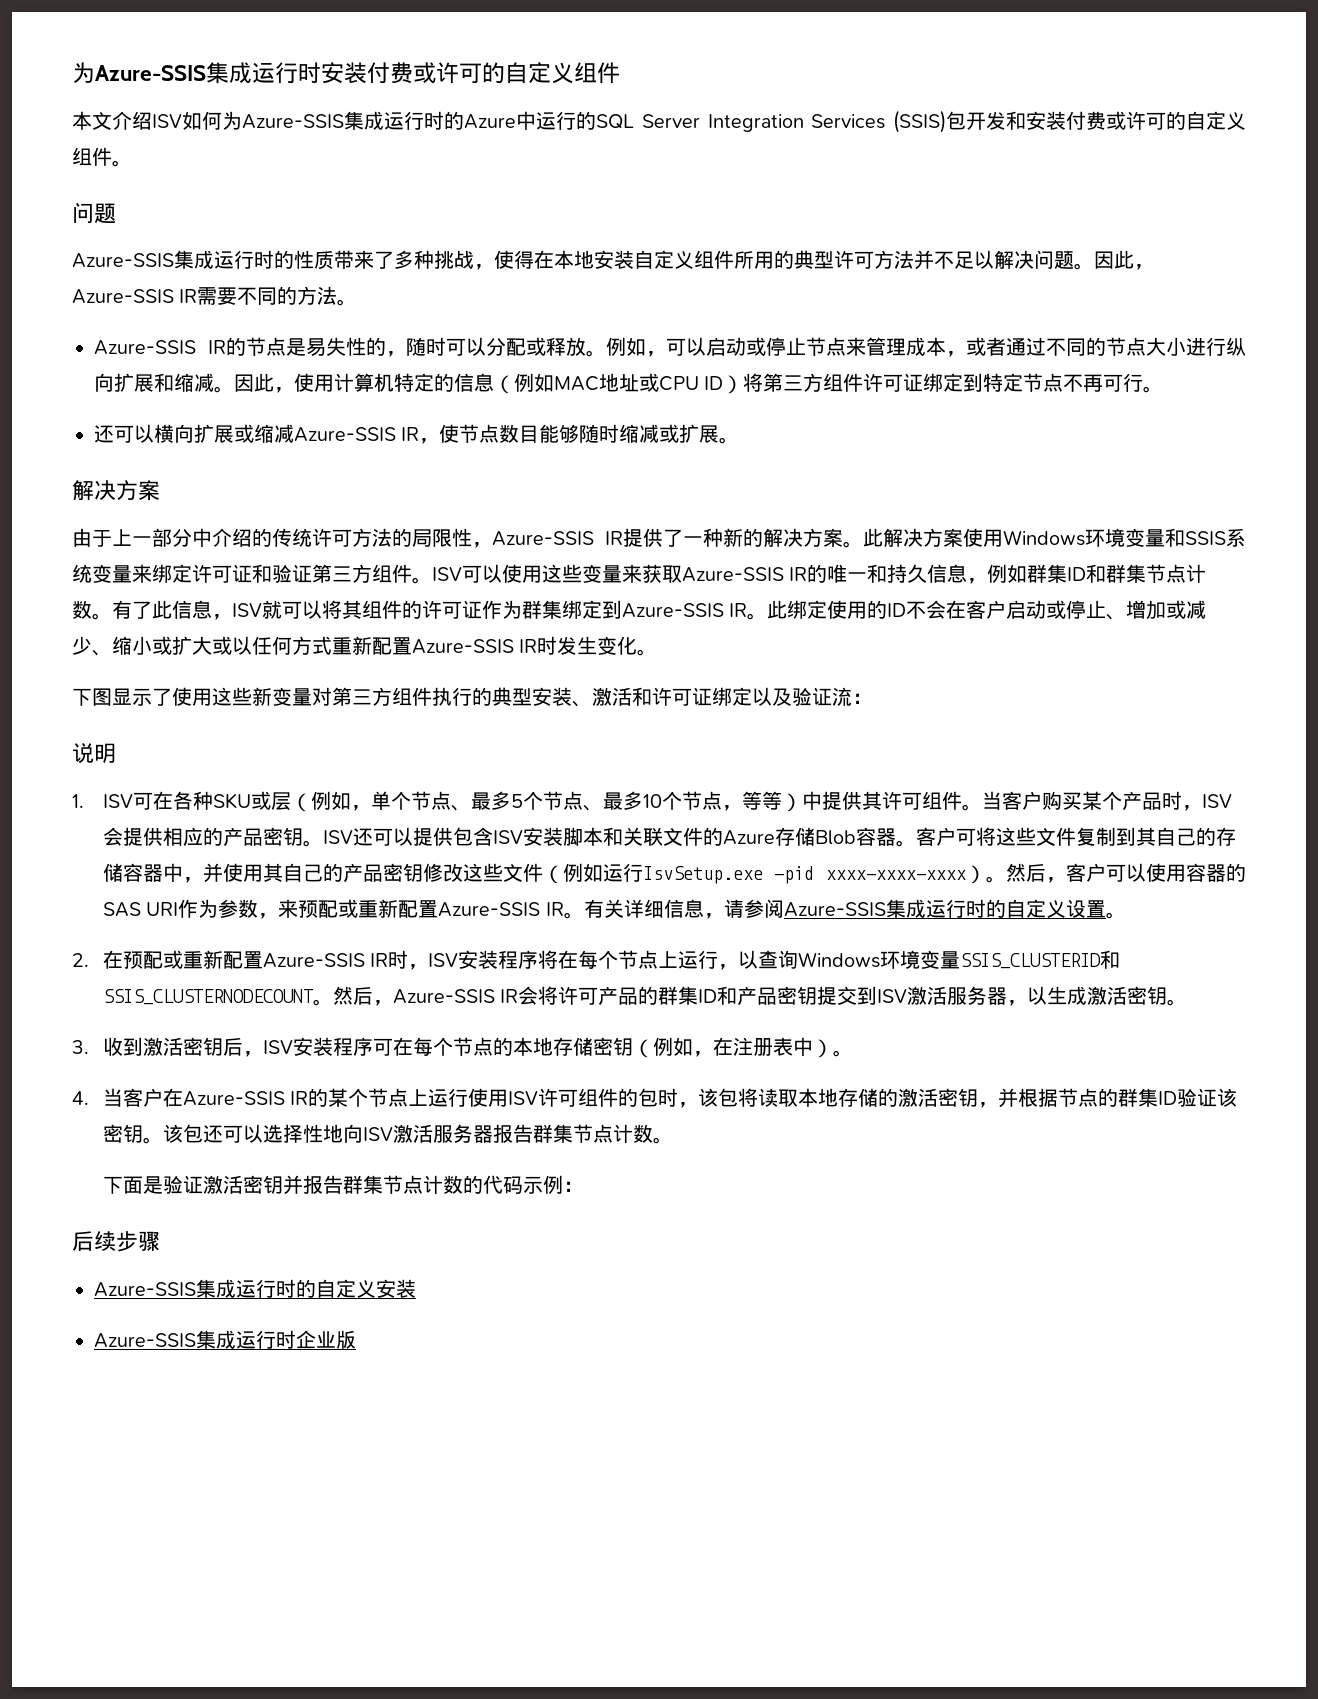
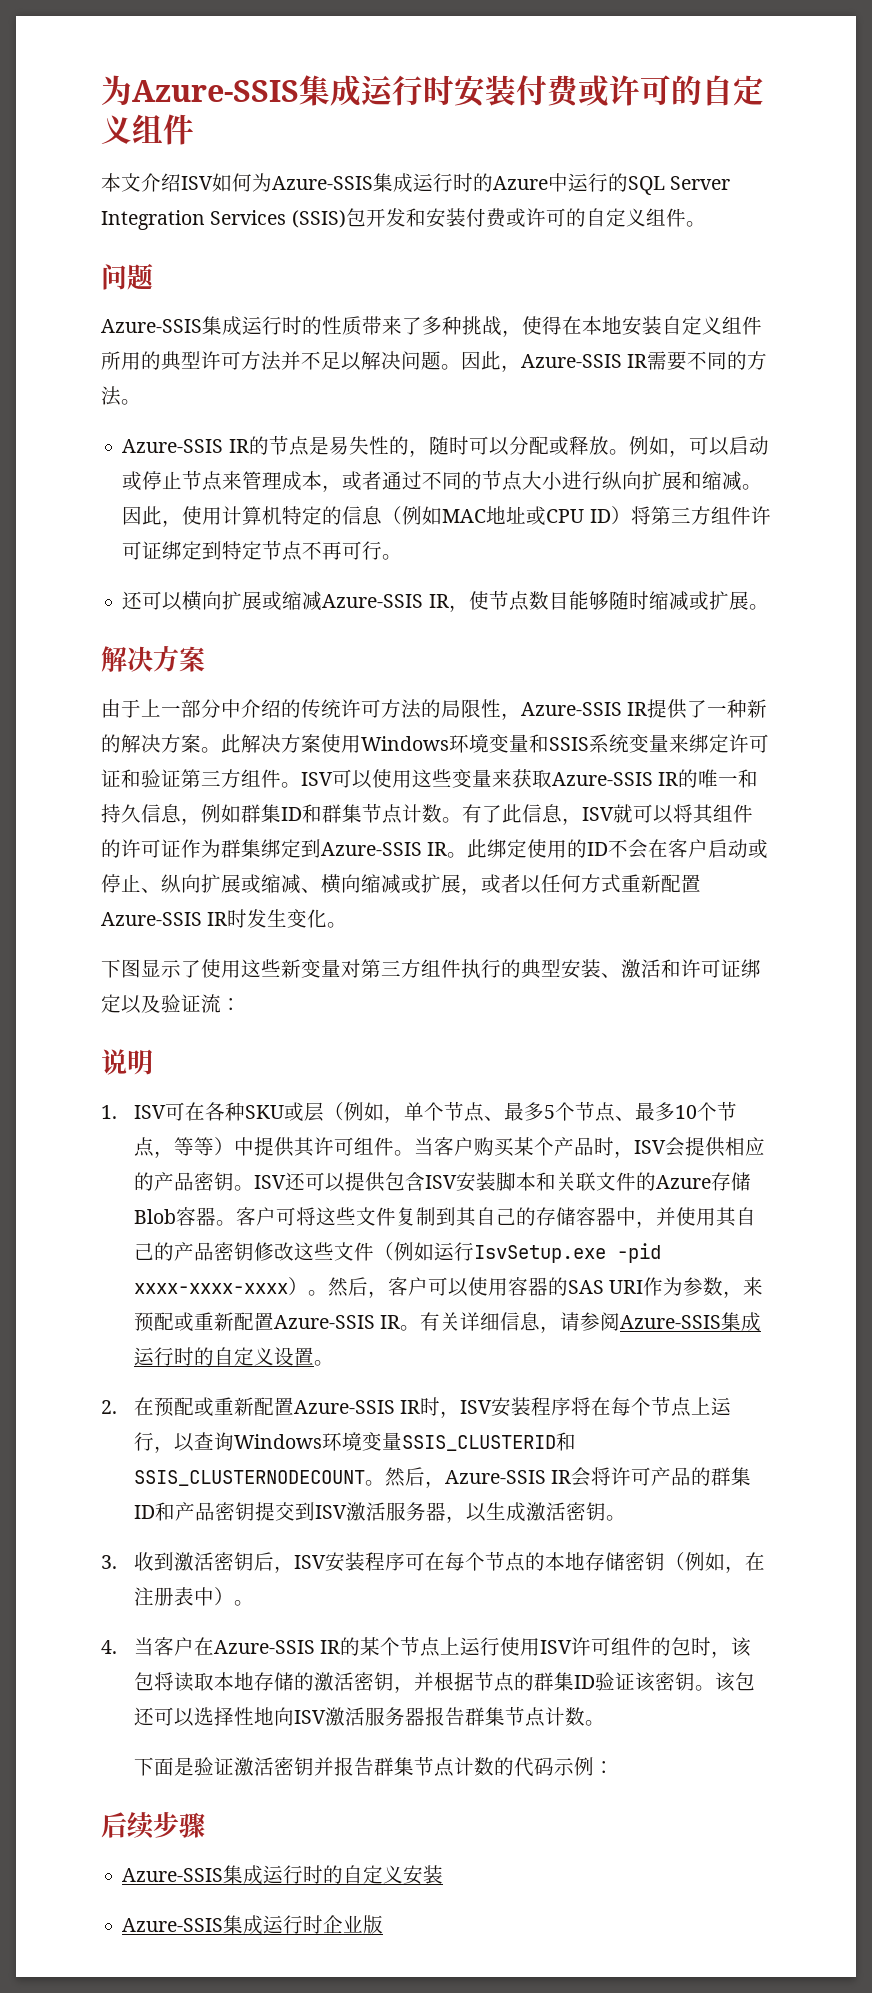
[1126,600,1207,620] [72,636,232,656] 增加或减少、缩小或扩大或 -> [161,874,521,895] 纵向扩展或缩减、横向缩减或扩展，或者

